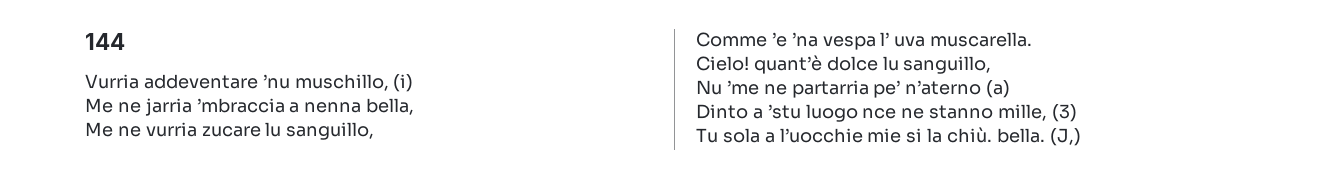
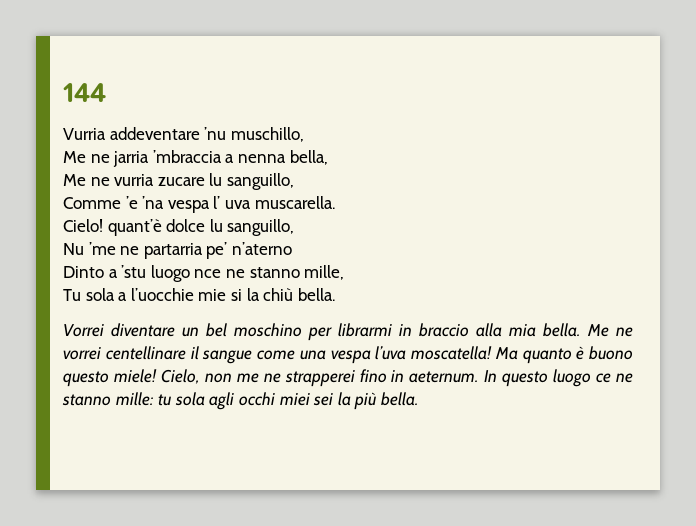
[393,74,414,92] (i) -> (304, 134) none
[986,80,1011,98] (a) -> (292, 248) none
[1051,104,1077,122] (3) -> (345, 272) none
[947,127,1081,146] chiù. bella. (J,) -> [263,288,335,301] [63,323,633,341] [63,346,633,364] [63,369,634,387] [62,392,419,410] chiù bella. // Vorrei diventare un bel moschino per librarmi in braccio alla mia bella. Me ne vorrei centellinare il sangue come una vespa l’uva moscatella! Ma quanto è buono questo miele! Cielo, non me ne strapperei fino in aeternum. In questo luogo ce ne stanno mille: tu sola agli occhi miei sei la più bella.

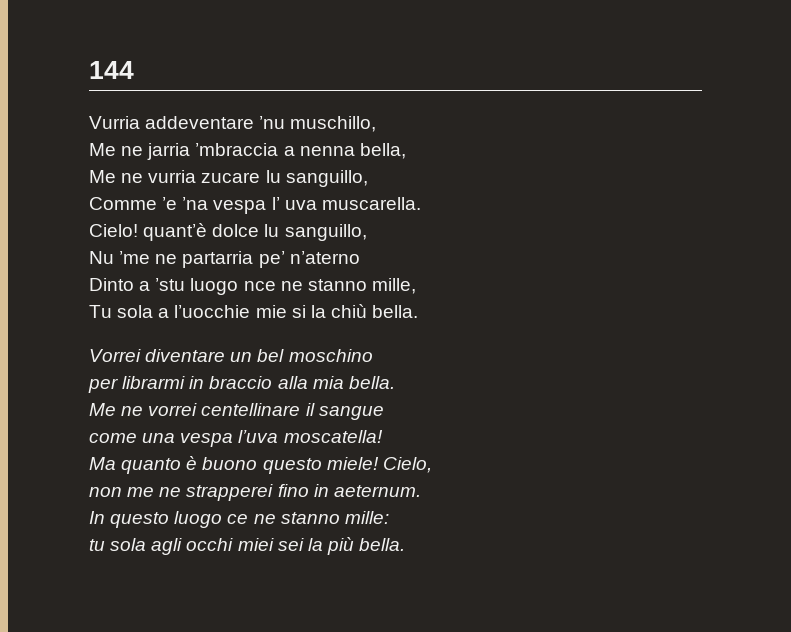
(302, 330) none -> (373, 355) //
(581, 330) none -> (395, 382) //
(253, 357) none -> (384, 413) //
(492, 353) none -> (383, 436) //
(200, 376) none -> (432, 465) //
(480, 377) none -> (421, 491) //
(154, 399) none -> (389, 517) //

